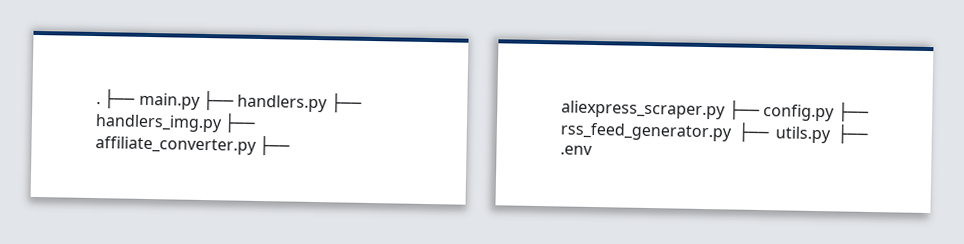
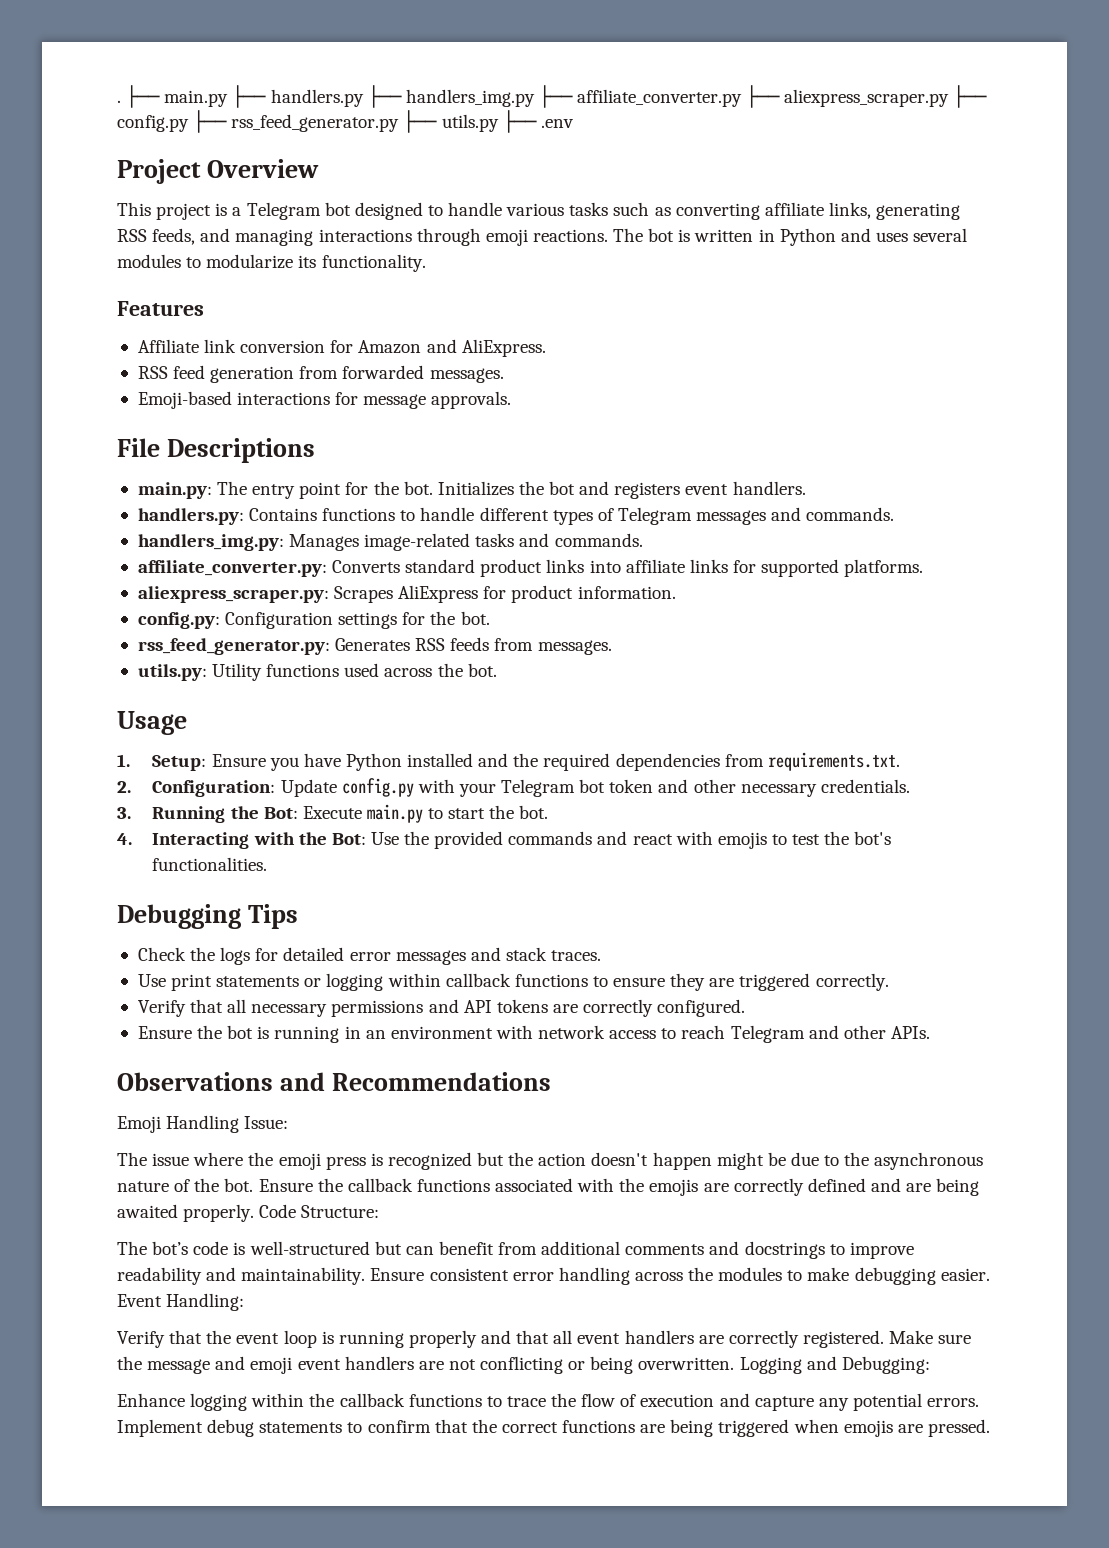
(593, 150) none -> [117,159,319,184] [117,202,961,220] [117,228,968,246] [117,254,426,272] [117,301,204,316] [137,339,546,357] [137,365,504,383] [137,391,512,409] [117,438,315,463] [137,481,806,499] [137,507,895,525] [137,533,643,551] [137,559,924,577] [137,585,676,603] [137,611,490,629] [137,637,612,655] [137,663,497,681] [117,711,187,735] [117,752,900,771] [117,778,910,797] [117,804,549,823] [117,831,892,849] [152,857,268,871] [117,904,298,929] [137,947,602,965] [137,973,889,991] [137,999,746,1017] [137,1025,930,1043] [117,1072,551,1091] [117,1115,289,1133] [117,1152,984,1170] [117,1178,980,1196] [117,1204,380,1222] [117,1241,914,1259] [117,1267,990,1285] [117,1293,245,1311] [117,1330,972,1348] [117,1356,930,1374] [117,1393,980,1411] [117,1419,990,1437] // Project Overview // This project is a Telegram bot designed to handle various tasks such as converting affiliate links, generating RSS feeds, and managing interactions through emoji reactions. The bot is written in Python and uses several modules to modularize its functionality. // Features // Affiliate link conversion for Amazon and AliExpress. // RSS feed generation from forwarded messages. // Emoji-based interactions for message approvals. // File Descriptions // main.py: The entry point for the bot. Initializes the bot and registers event handlers. // handlers.py: Contains functions to handle different types of Telegram messages and commands. // handlers_img.py: Manages image-related tasks and commands. // affiliate_converter.py: Converts standard product links into affiliate links for supported platforms. // aliexpress_scraper.py: Scrapes AliExpress for product information. // config.py: Configuration settings for the bot. // rss_feed_generator.py: Generates RSS feeds from messages. // utils.py: Utility functions used across the bot. // Usage // 1. Setup: Ensure you have Python installed and the required dependencies from requirements.txt. // 2. Configuration: Update config.py with your Telegram bot token and other necessary credentials. // 3. Running the Bot: Execute main.py to start the bot. // 4. Interacting with the Bot: Use the provided commands and react with emojis to test the bot's functionalities. // Debugging Tips // Check the logs for detailed error messages and stack traces. // Use print statements or logging within callback functions to ensure they are triggered correctly. // Verify that all necessary permissions and API tokens are correctly configured. // Ensure the bot is running in an environment with network access to reach Telegram and other APIs. // Observations and Recommendations // Emoji Handling Issue: // The issue where the emoji press is recognized but the action doesn't happen might be due to the asynchronous nature of the bot. Ensure the callback functions associated with the emojis are correctly defined and are being awaited properly. Code Structure: // The bot’s code is well-structured but can benefit from additional comments and docstrings to improve readability and maintainability. Ensure consistent error handling across the modules to make debugging easier. Event Handling: // Verify that the event loop is running properly and that all event handlers are correctly registered. Make sure the message and emoji event handlers are not conflicting or being overwritten. Logging and Debugging: // Enhance logging within the callback functions to trace the flow of execution and capture any potential errors. Implement debug statements to confirm that the correct functions are being triggered when emojis are pressed.

